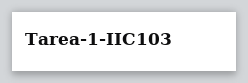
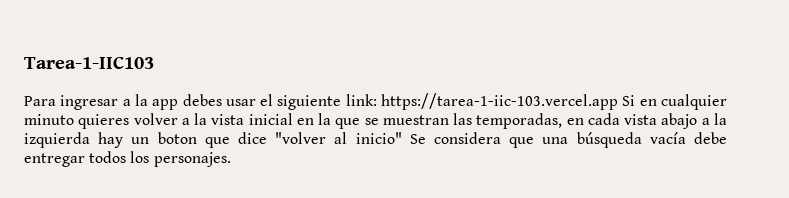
(172, 39) none -> [24,93,727,110] [24,113,728,129] [24,132,727,148] [24,151,231,167] // Para ingresar a la app debes usar el siguiente link: https://tarea-1-iic-103.vercel.app Si en cualquier minuto quieres volver a la vista inicial en la que se muestran las temporadas, en cada vista abajo a la izquierda hay un boton que dice "volver al inicio" Se considera que una búsqueda vacía debe entregar todos los personajes.

